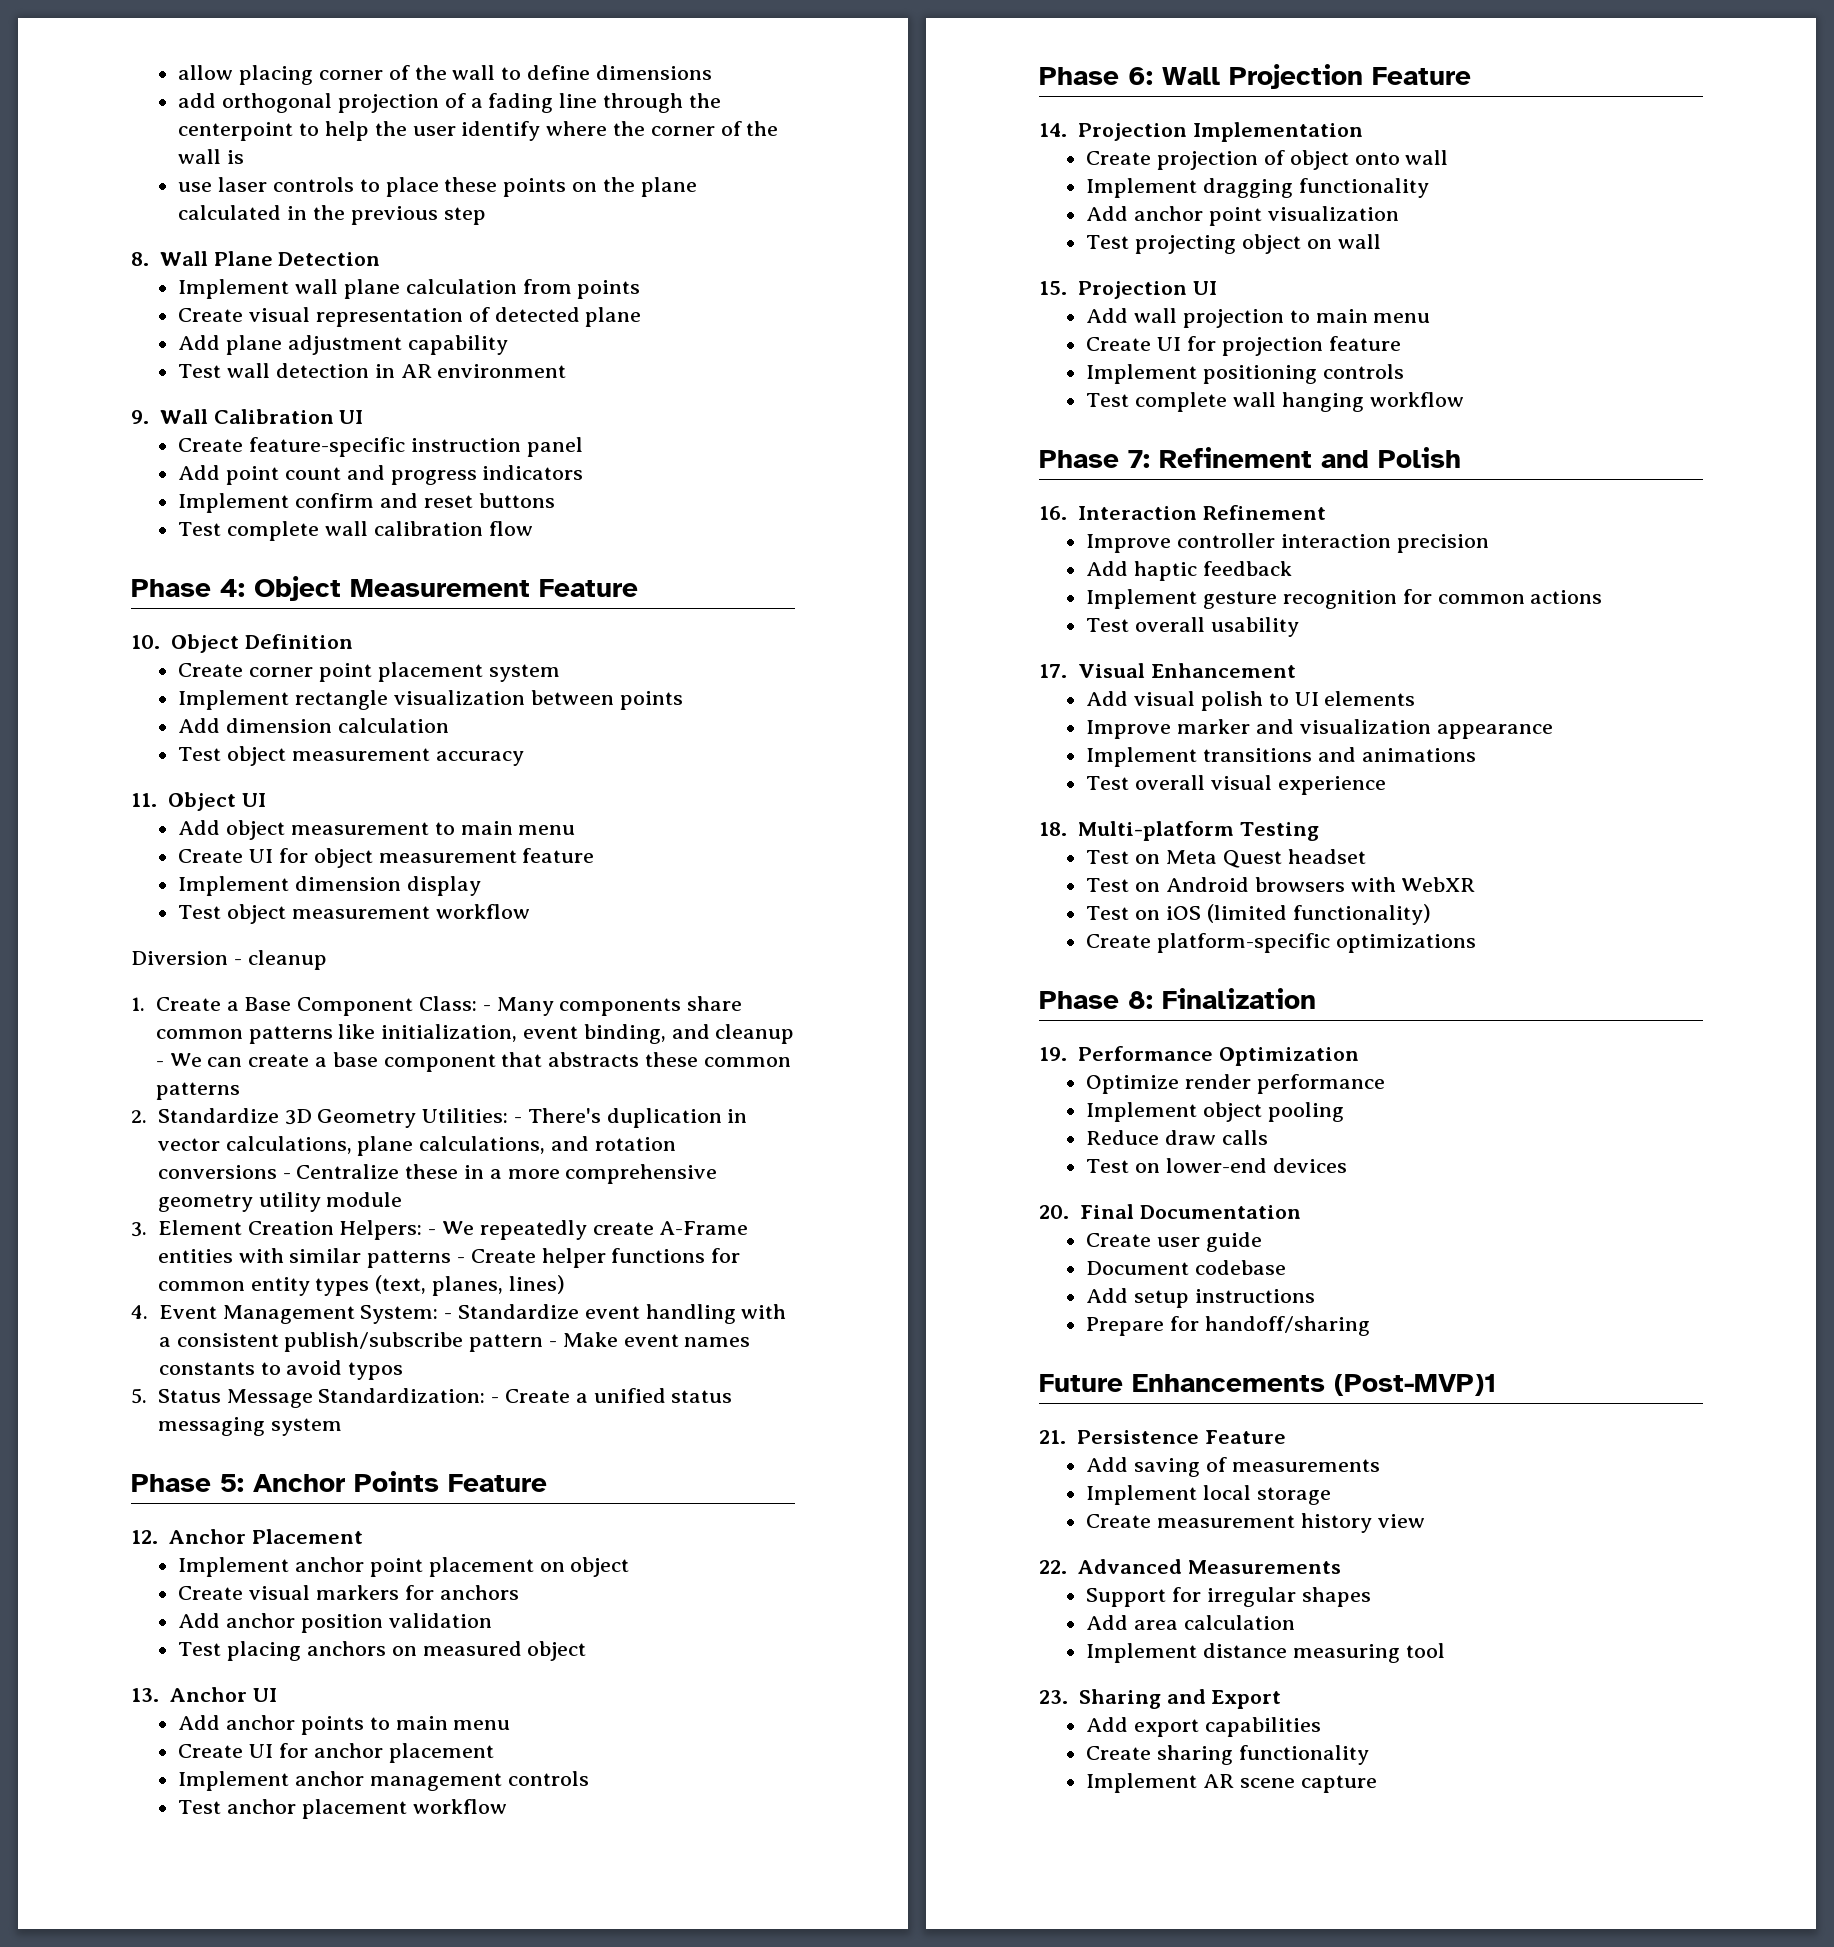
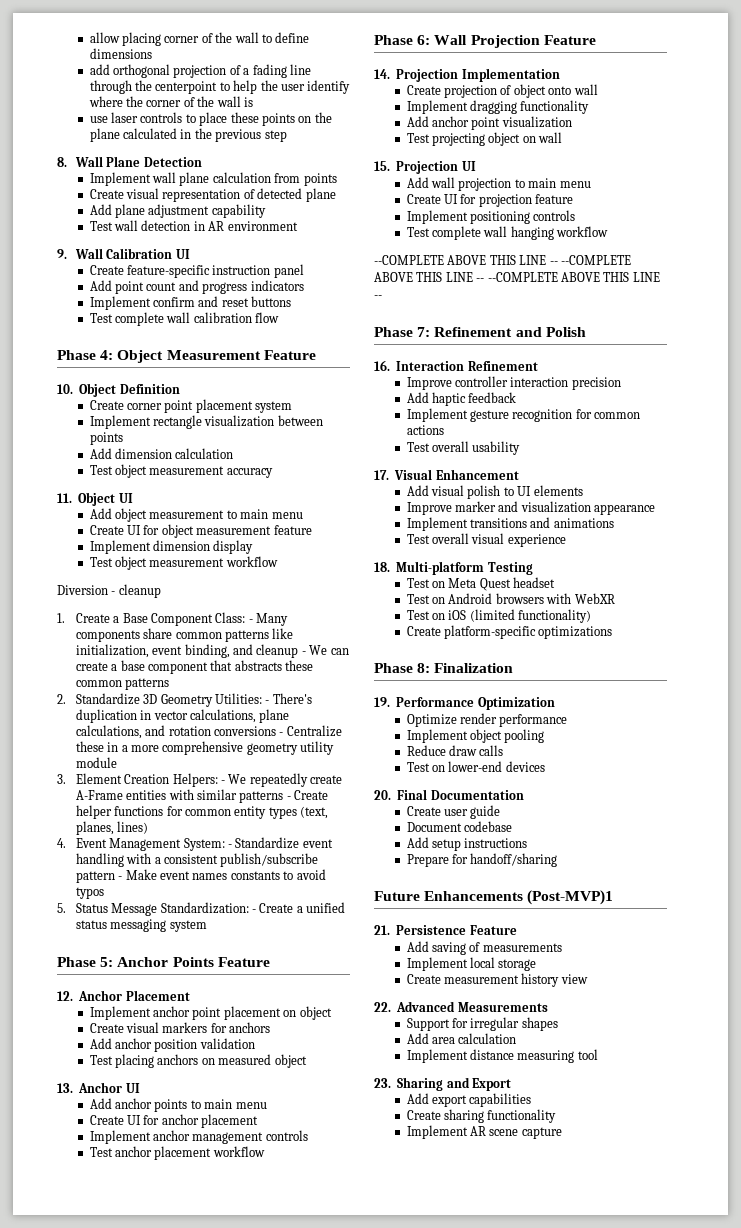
(1464, 399) none -> [374,255,631,265] [374,272,660,282] [374,295,382,299] // --COMPLETE ABOVE THIS LINE -- --COMPLETE ABOVE THIS LINE -- --COMPLETE ABOVE THIS LINE --

